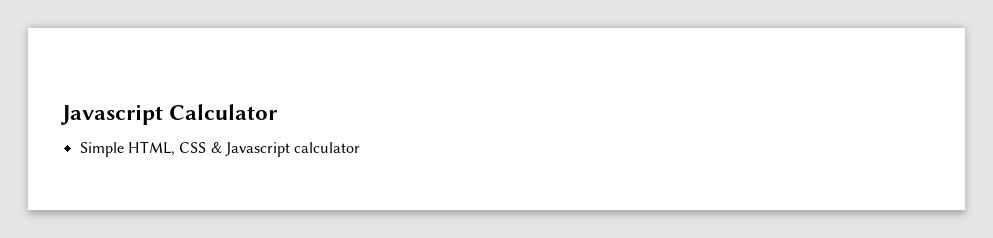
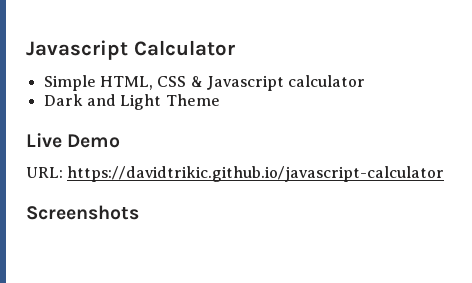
(361, 147) none -> [43,94,220,110] [26,133,121,148] [26,166,445,182] [26,205,139,220] // Dark and Light Theme // Live Demo // URL: https://davidtrikic.github.io/javascript-calculator // Screenshots

